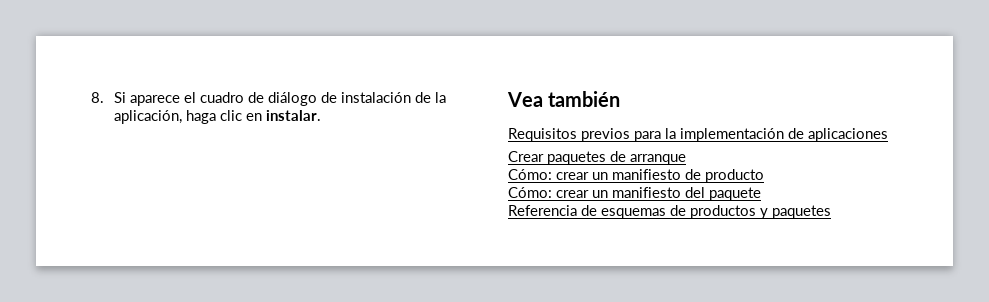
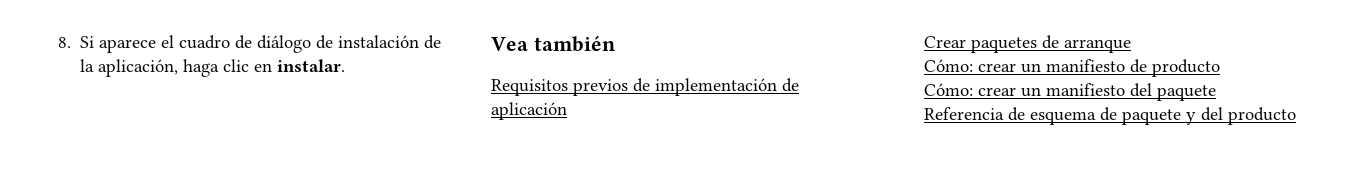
[634,128,676,142] para la -> [633,78,650,92] de
[808,128,888,142] aplicaciones -> [491,102,567,120] aplicación
[601,205,831,219] esquemas de productos y paquetes -> [1030,107,1296,125] esquema de paquete y del producto

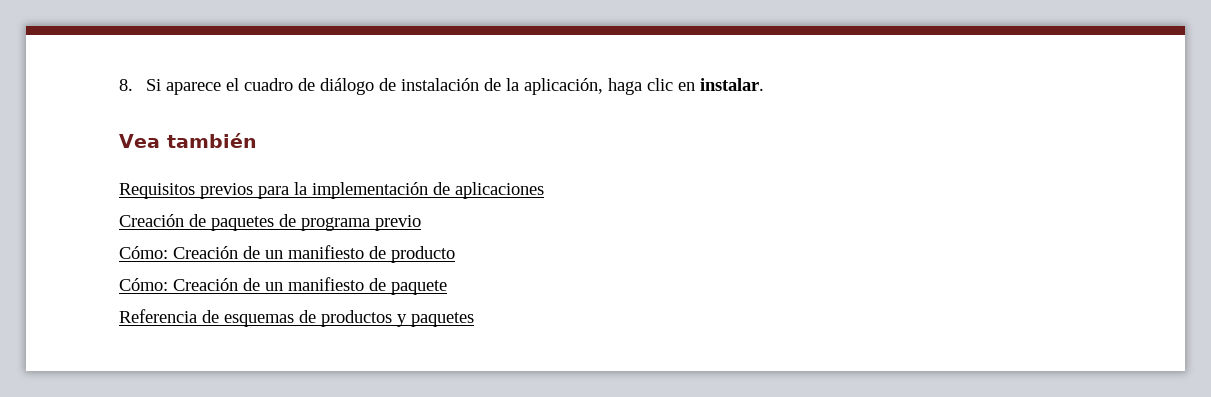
[633,78,799,96] [491,102,567,120] [924,35,1131,53] [924,59,1016,72] de implementación de aplicación // Crear paquetes de arranque // Cómo: crear -> [258,182,544,199] [119,214,421,231] [119,246,260,259] para la implementación de aplicaciones // Creación de paquetes de programa previo // Cómo: Creación de
[978,83,1152,97] crear un manifiesto del -> [173,277,386,291] Creación de un manifiesto de
[1030,107,1296,125] esquema de paquete y del producto -> [224,310,474,327] esquemas de productos y paquetes

